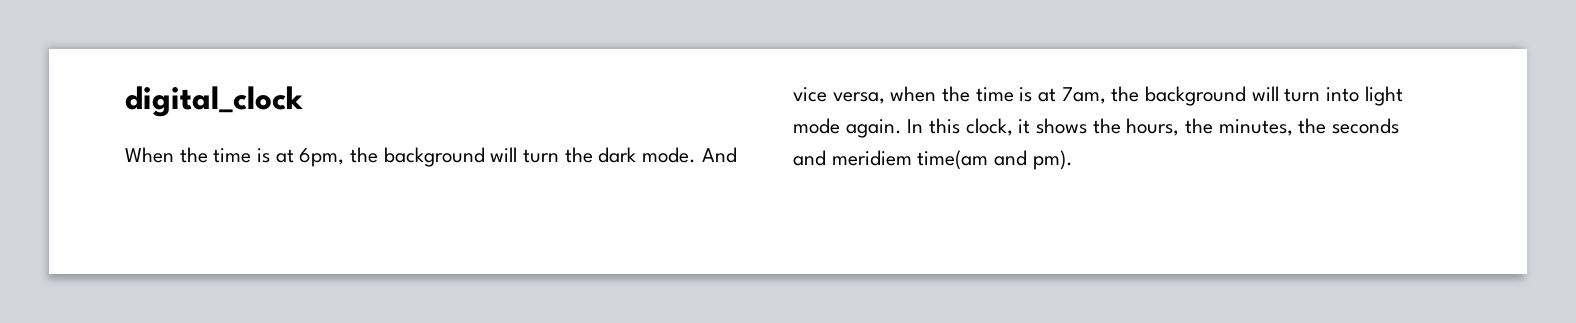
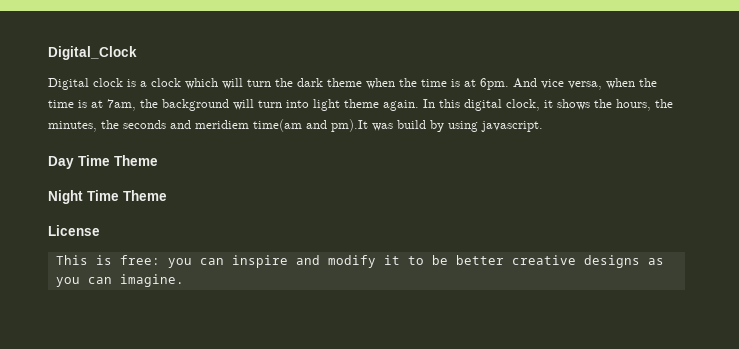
[125,86,303,117] [125,147,697,167] digital_clock // When the time is at 6pm, the background will turn the dark mode. -> [48,46,137,60] [48,78,509,90] Digital_Clock // Digital clock is a clock which will turn the dark theme when the time is at 6pm.
[793,118,840,134] mode -> [344,99,379,108] theme
(961, 126) none -> [464,99,502,111] digital
[1032,150,1073,170] pm). -> [331,119,543,132] [48,155,158,169] [48,190,167,204] [48,225,100,236] [55,255,664,268] [55,274,184,287] pm).It was build by using javascript. // Day Time Theme // Night Time Theme // License // This is free: you can inspire and modify it to be better creative designs as you can imagine.

